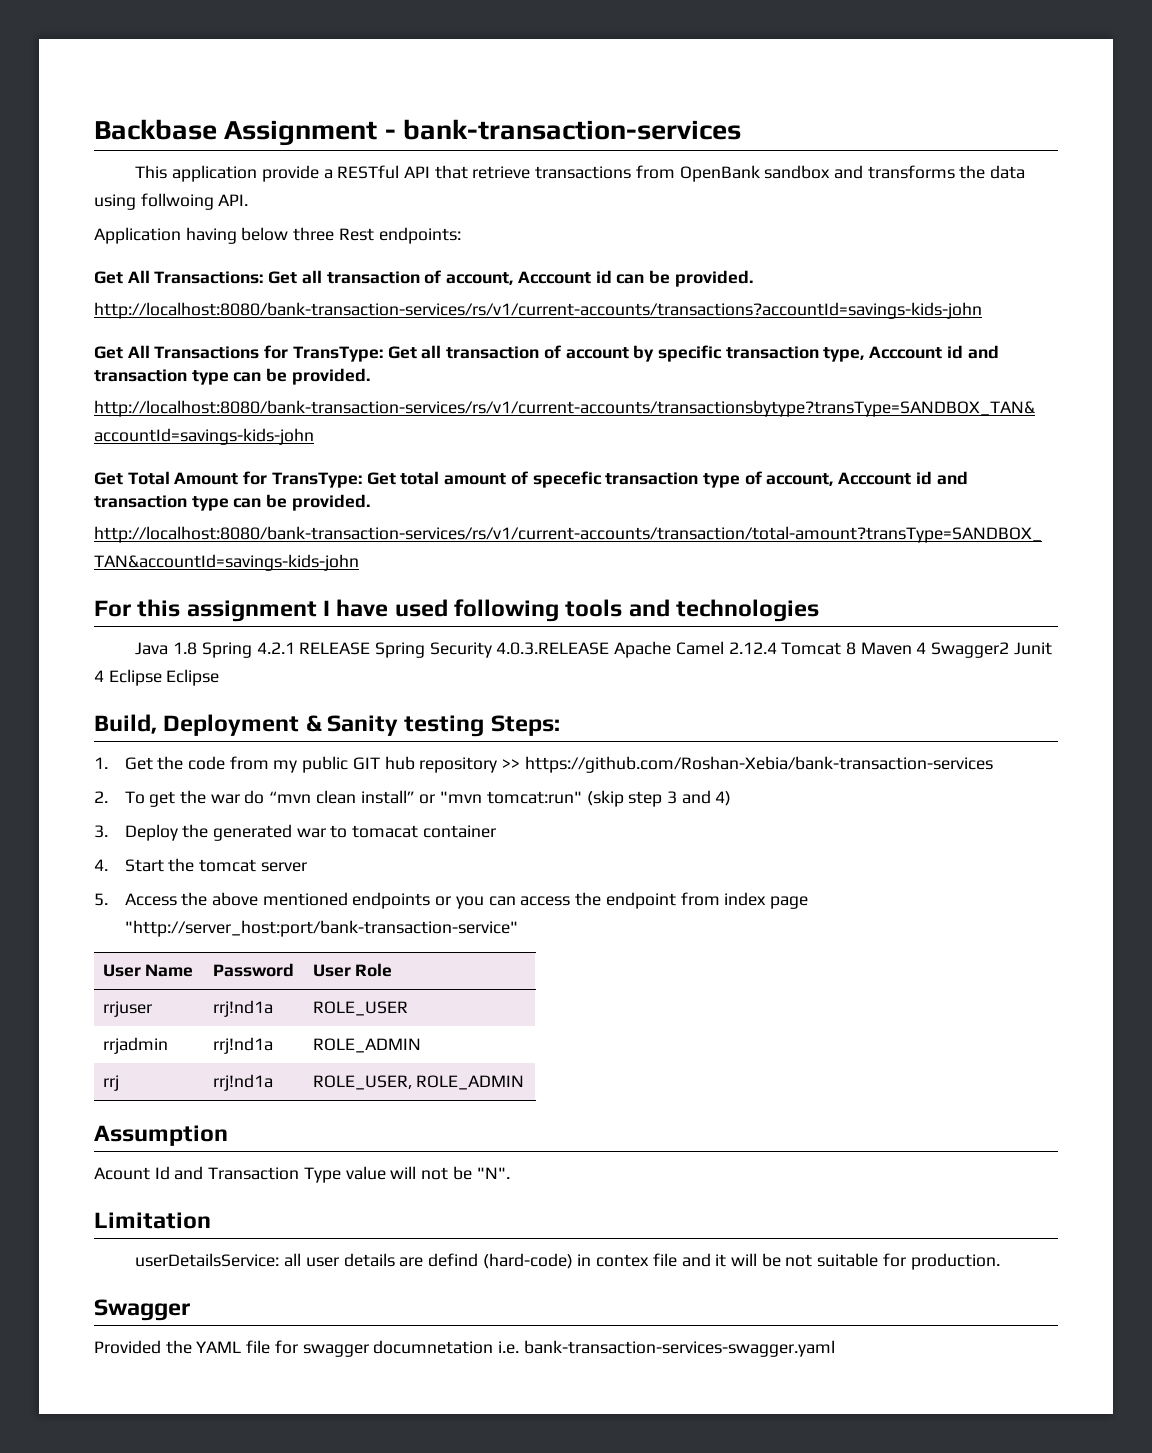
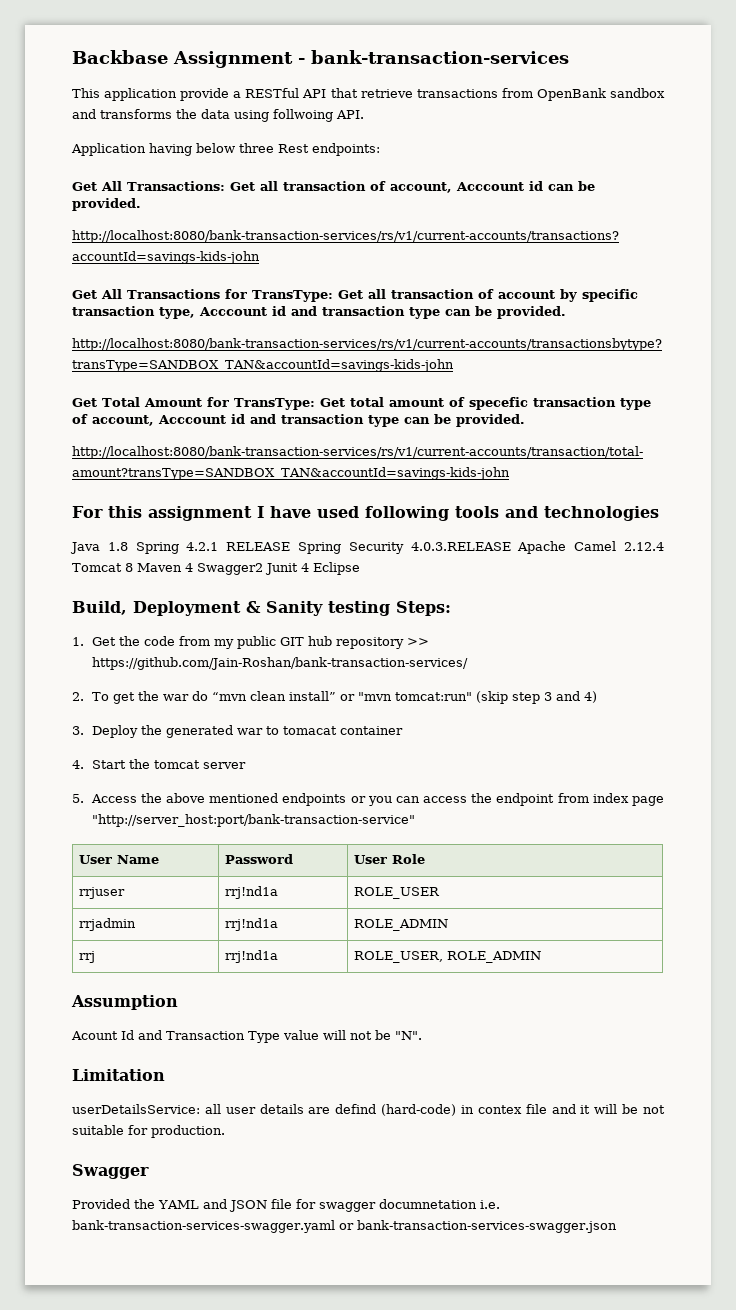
[166,669,220,686] Eclipse -> (360, 568) none
[524,756,993,773] https://github.com/Roshan-Xebia/bank-transaction-services -> [91,657,468,670] https://github.com/Jain-Roshan/bank-transaction-services/
(242, 1347) none -> [203,1199,267,1212] and JSON
(835, 1348) none -> [338,1220,617,1233] or bank-transaction-services-swagger.json

